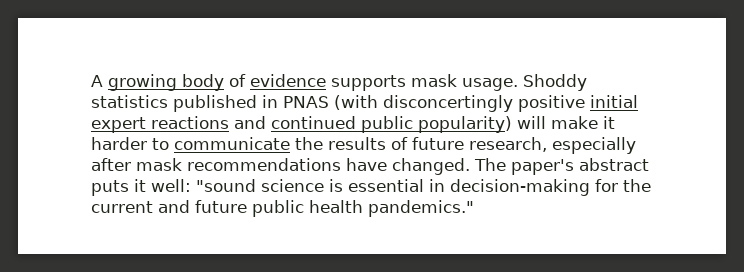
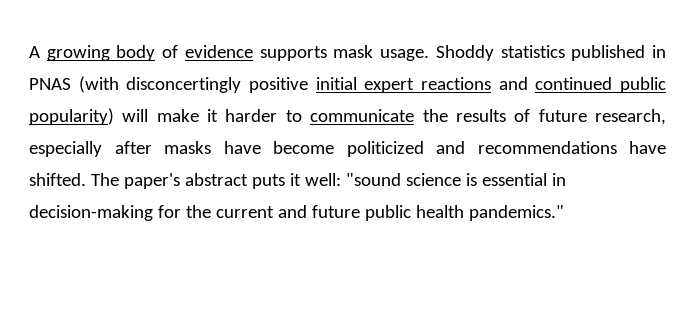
[136,158,182,171] mask -> [164,141,465,157] masks have become politicized and
[392,158,470,175] changed. -> [29,173,86,186] shifted.

